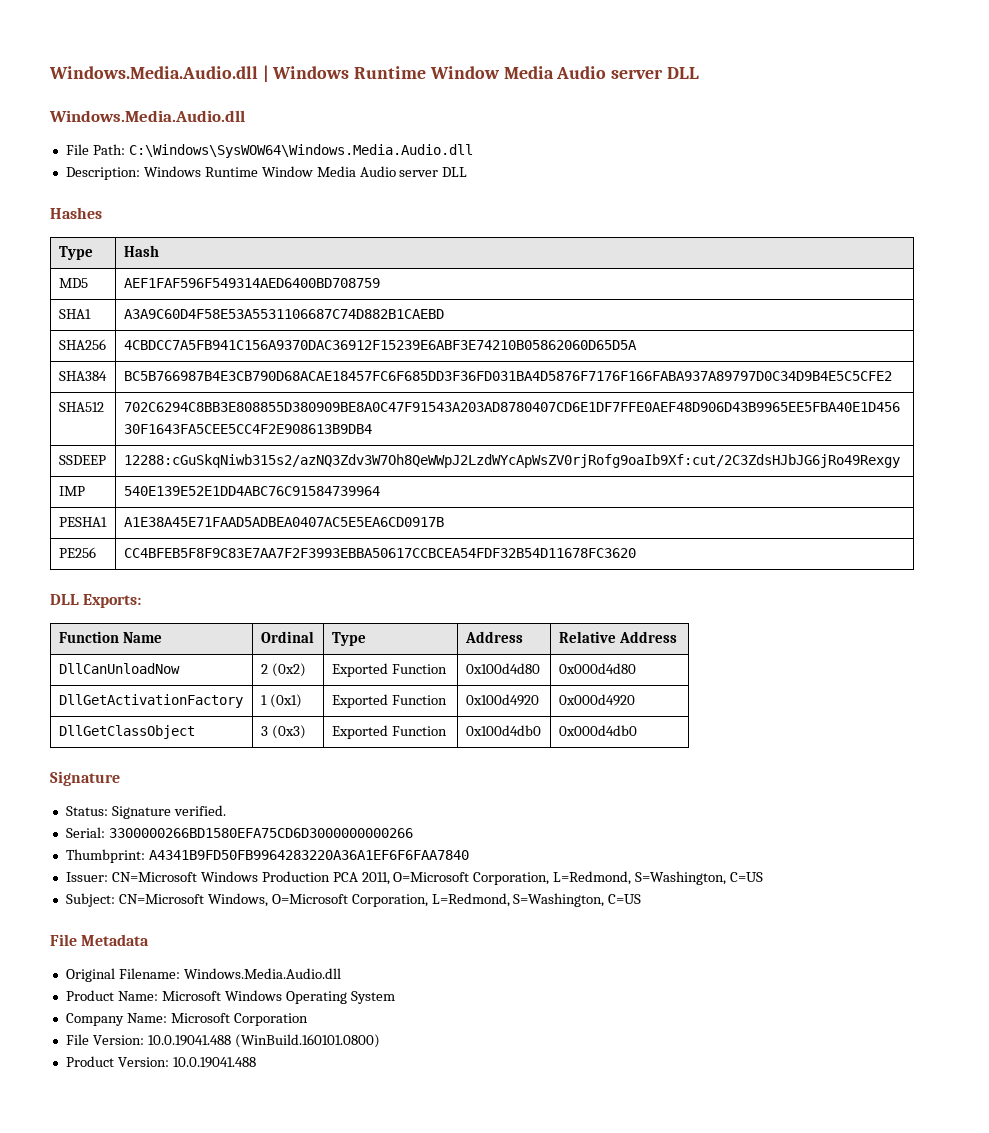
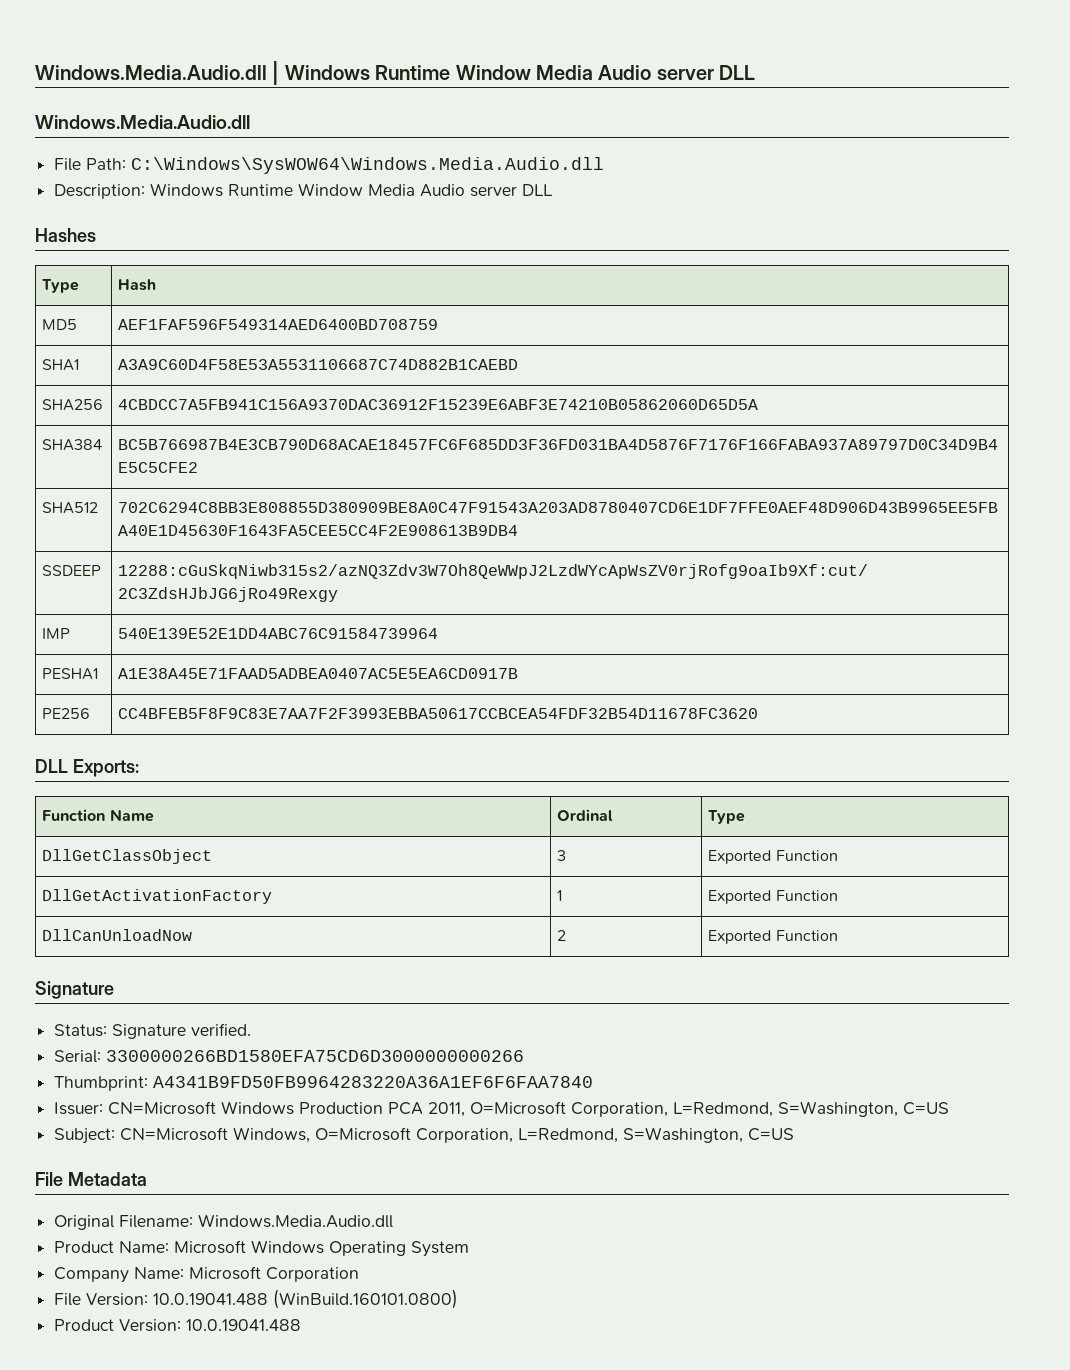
[464,631,523,643] [558,631,677,643] | Address | Relative Address -> [42,849,213,864] [557,850,567,861] [708,850,838,864] [42,889,273,904] [557,890,563,901] [708,890,838,904] // DllGetClassObject | 3 | Exported Function // DllGetActivationFactory | 1 | Exported Function
[271,663,306,677] [331,663,447,677] [465,663,540,674] [558,663,636,674] [58,694,243,708] [260,694,302,708] [331,694,447,708] [465,694,539,706] [558,694,635,706] [58,725,195,739] [260,725,306,739] [331,725,447,739] [465,725,541,736] [558,725,637,736] (0x2) | Exported Function | 0x100d4d80 | 0x000d4d80 // DllGetActivationFactory | 1 (0x1) | Exported Function | 0x100d4920 | 0x000d4920 // DllGetClassObject | 3 (0x3) | Exported Function | 0x100d4db0 | 0x000d4db0 -> [708,930,838,944] | Exported Function

